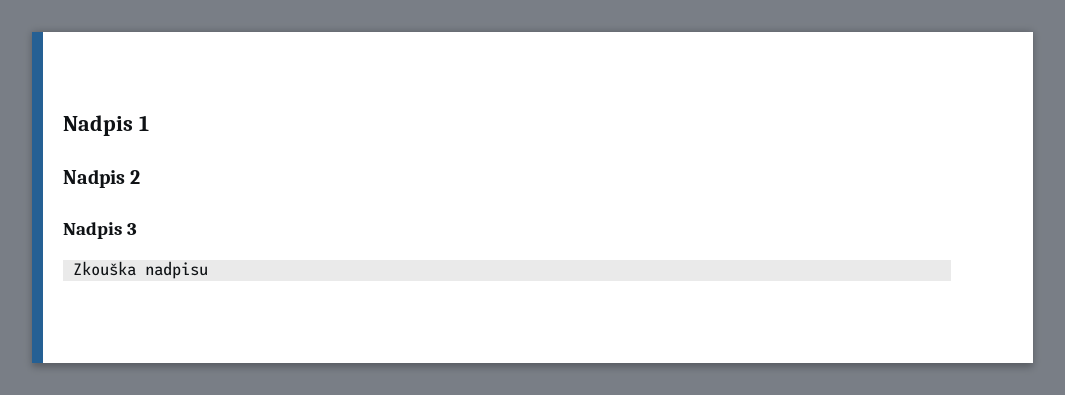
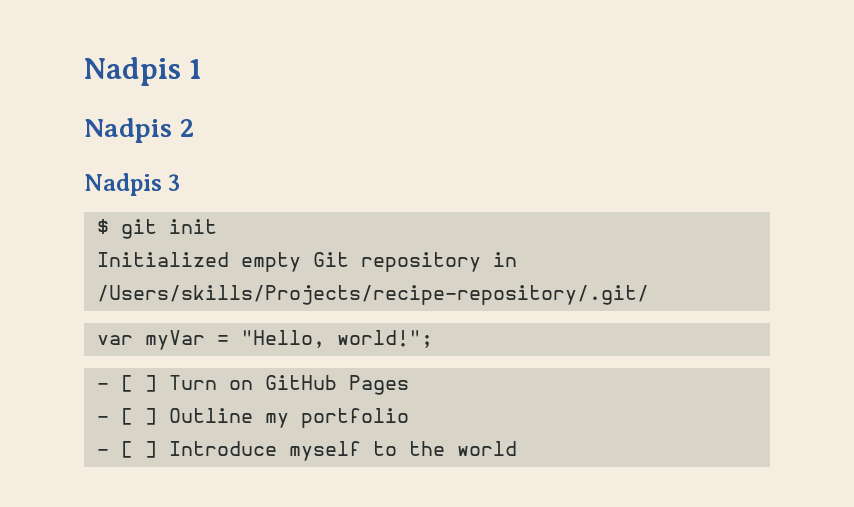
[73,261,209,279] Zkouška nadpisu -> [96,219,217,239] [96,252,517,272] [96,285,649,305] [96,330,433,350] [96,375,409,395] [96,408,409,428] [96,441,517,461] $ git init // Initialized empty Git repository in /Users/skills/Projects/recipe-repository/.git/ // var myVar = "Hello, world!"; // - [ ] Turn on GitHub Pages // - [ ] Outline my portfolio // - [ ] Introduce myself to the world

